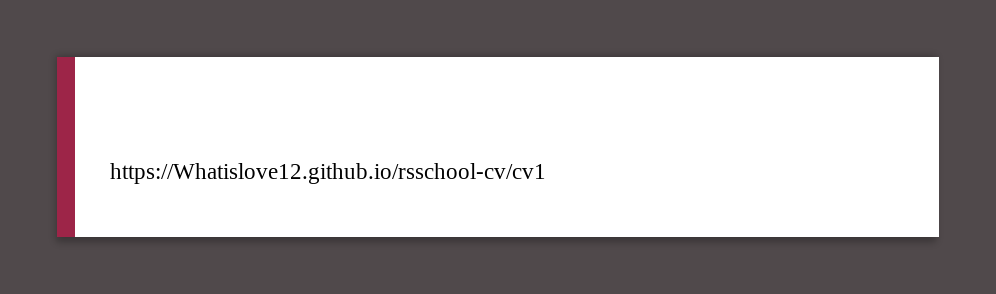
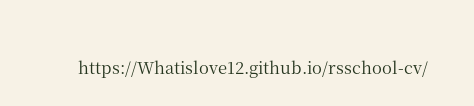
[110,163,546,184] https://Whatislove12.github.io/rsschool-cv/cv1 -> [78,60,428,78] https://Whatislove12.github.io/rsschool-cv/

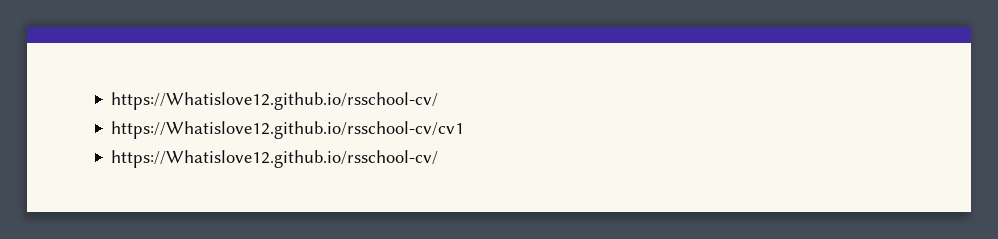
[78,60,428,78] https://Whatislove12.github.io/rsschool-cv/ -> [111,92,439,110] [111,121,465,139] [111,150,439,168] https://Whatislove12.github.io/rsschool-cv/ // https://Whatislove12.github.io/rsschool-cv/cv1 // https://Whatislove12.github.io/rsschool-cv/

